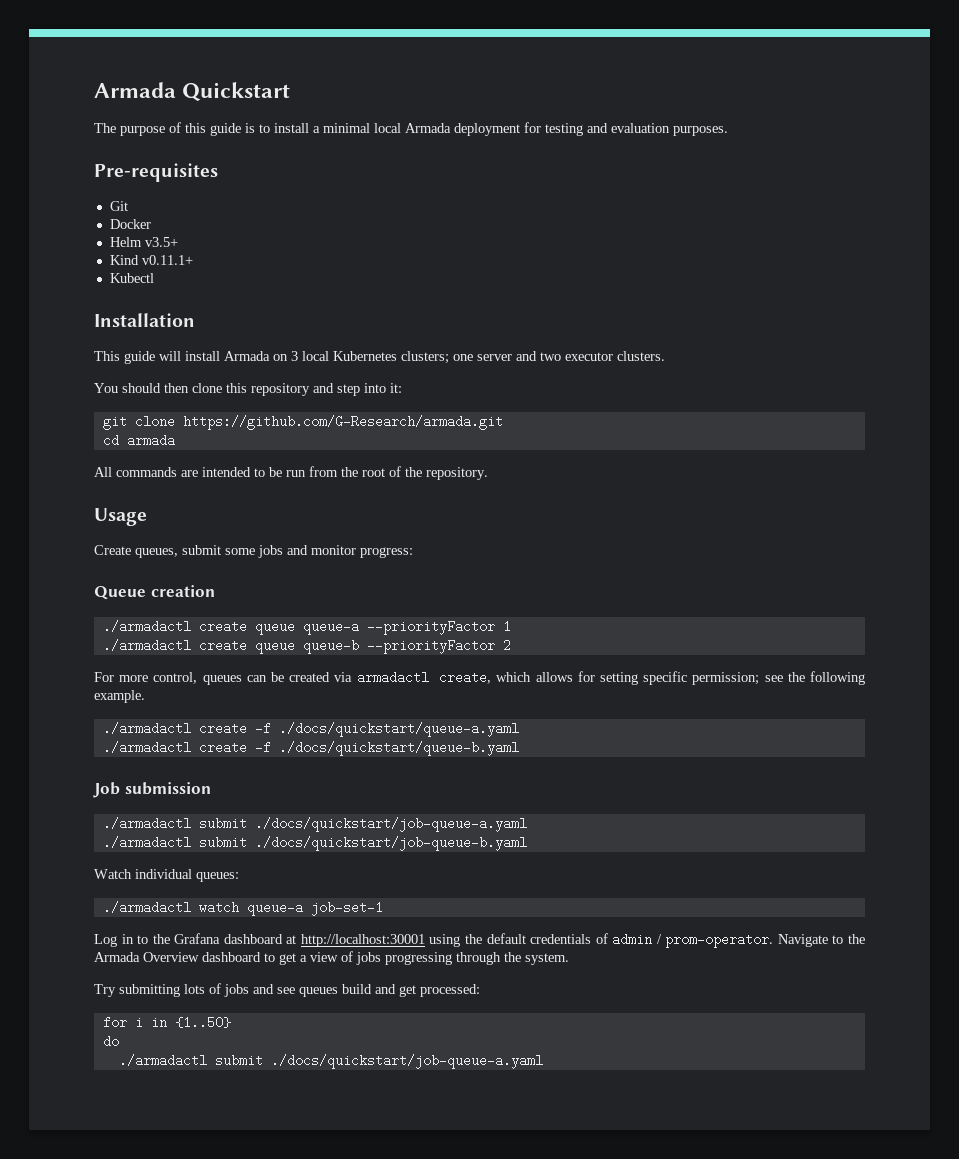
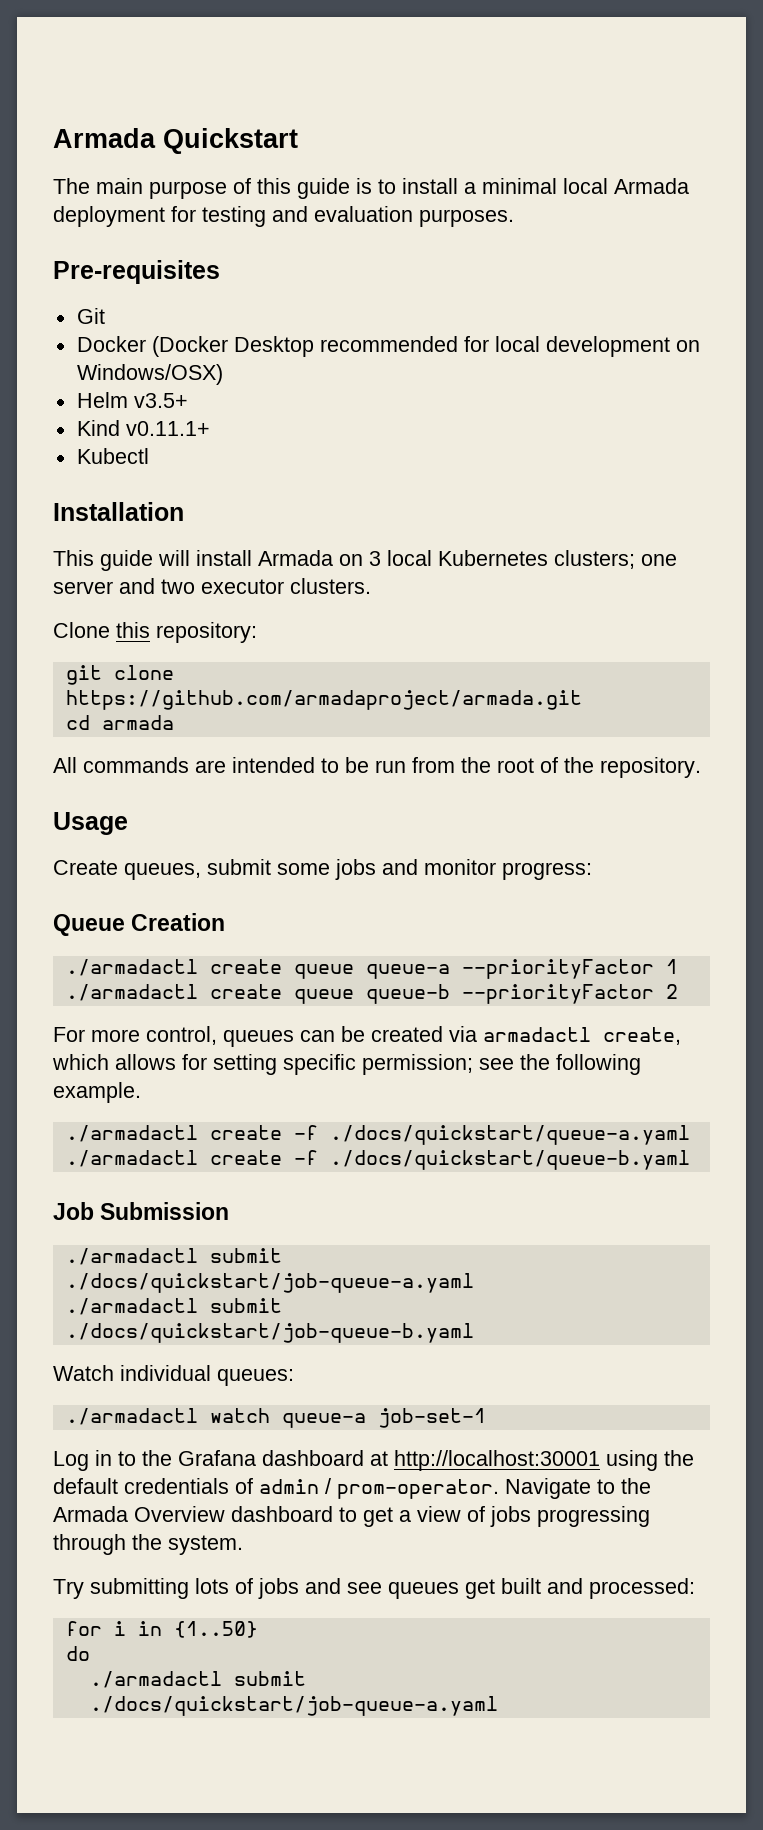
(116, 128) none -> [96,178,143,194] main
(151, 224) none -> [151,336,700,357] [76,364,223,385] (Docker Desktop recommended for local development on Windows/OSX)
[94,383,402,396] You should then clone this repository and step into it: -> [53,622,257,643] Clone this repository:
[182,415,503,430] https://github.com/G-Research/armada.git -> [65,690,582,710] https://github.com/armadaproject/armada.git
[150,585,215,597] creation -> [131,913,226,931] Creation
[124,782,211,795] submission -> [100,1202,230,1220] Submission
[342,984,416,997] build and get -> [465,1578,583,1599] get built and

